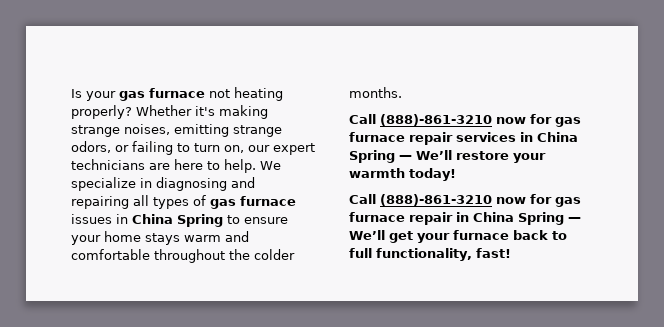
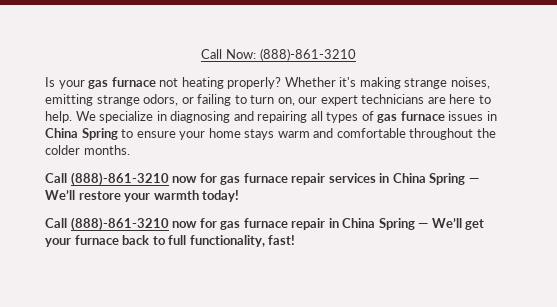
(71, 93) none -> [201,48,356,61] Call Now: (888)-861-3210 //

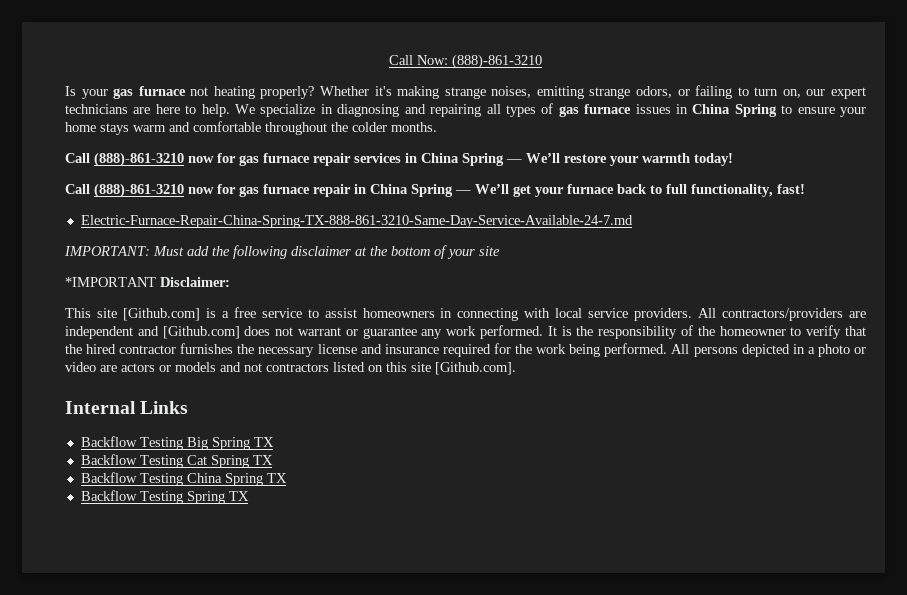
(296, 240) none -> [80,215,633,228] [64,245,500,259] [65,277,230,287] [65,307,867,321] [65,325,866,339] [65,343,866,357] [65,362,516,375] [65,401,189,414] [80,436,274,450] [80,454,273,468] [80,472,287,486] [80,490,249,504] // Electric-Furnace-Repair-China-Spring-TX-888-861-3210-Same-Day-Service-Available-24-7.md // IMPORTANT: Must add the following disclaimer at the bottom of your site // *IMPORTANT Disclaimer: // This site [Github.com] is a free service to assist homeowners in connecting with local service providers. All contractors/providers are independent and [Github.com] does not warrant or guarantee any work performed. It is the responsibility of the homeowner to verify that the hired contractor furnishes the necessary license and insurance required for the work being performed. All persons depicted in a photo or video are actors or models and not contractors listed on this site [Github.com]. // Internal Links // Backflow Testing Big Spring TX // Backflow Testing Cat Spring TX // Backflow Testing China Spring TX // Backflow Testing Spring TX

